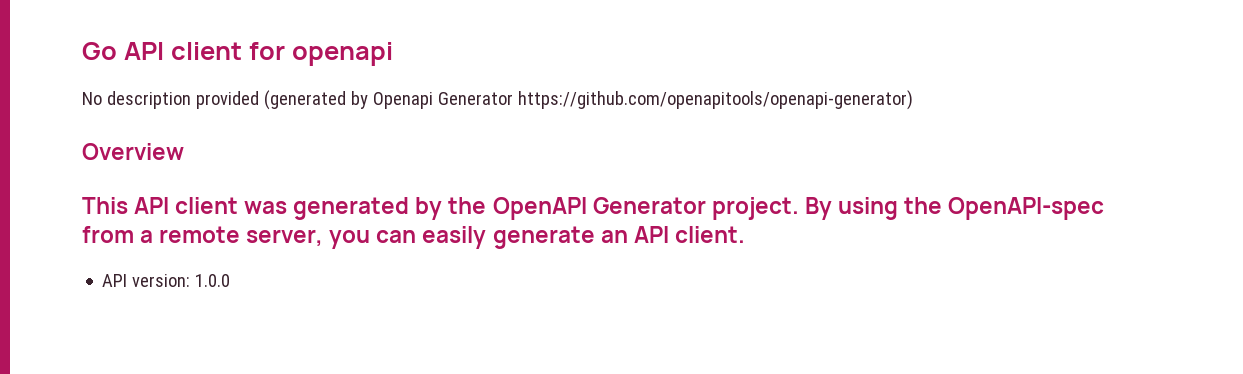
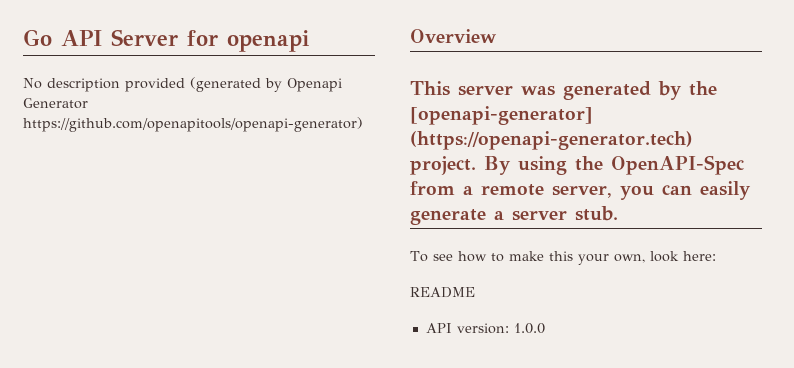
[170,42,242,60] client -> [111,29,178,46] Server
[134,197,239,214] API client -> [458,85,513,96] server
[492,197,706,220] OpenAPI Generator -> [410,106,593,125] [410,131,693,150] [openapi-generator] (https://openapi-generator.tech)
[947,197,1104,220] OpenAPI-spec -> [611,155,744,175] OpenAPI-Spec
[600,226,745,243] an API client. -> [494,206,618,221] [410,251,716,265] [410,287,475,298] a server stub. // To see how to make this your own, look here: // README

